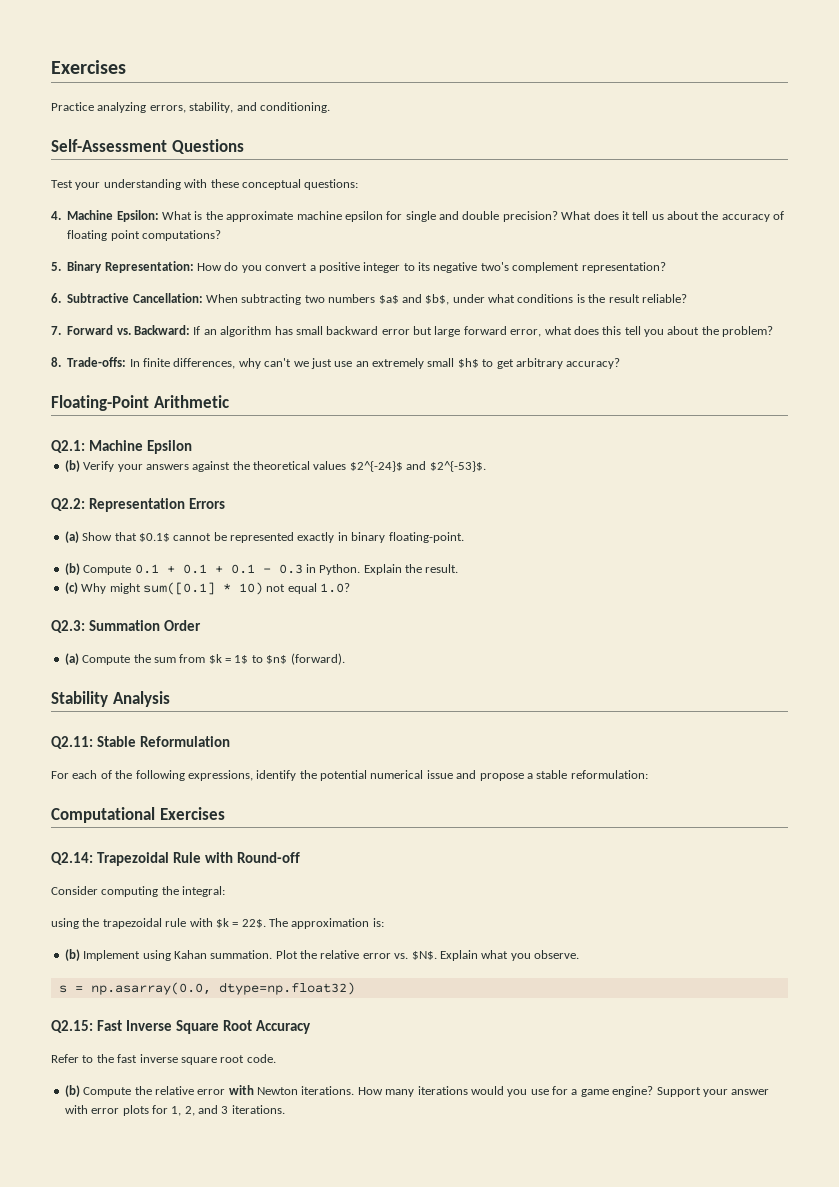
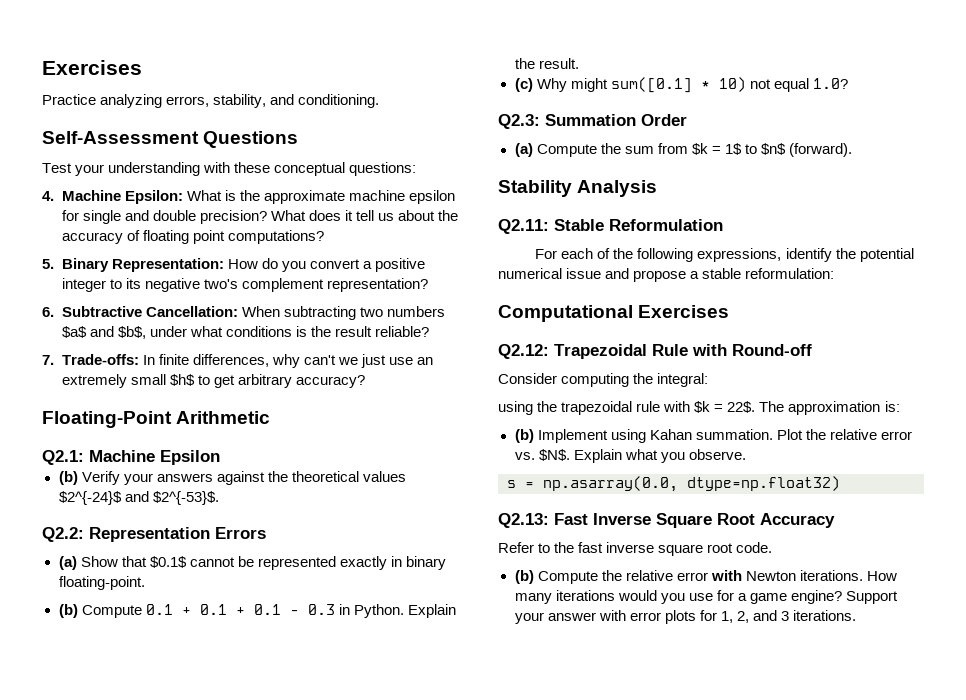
[67,325,774,337] [51,357,61,367] Forward vs. Backward: If an algorithm has small backward error but large forward error, what does this tell you about the problem? // 8. -> (54, 360) none
[51,852,93,865] Q2.14: -> [498,344,549,359] Q2.12:
[51,1020,93,1033] Q2.15: -> [498,513,549,528] Q2.13:

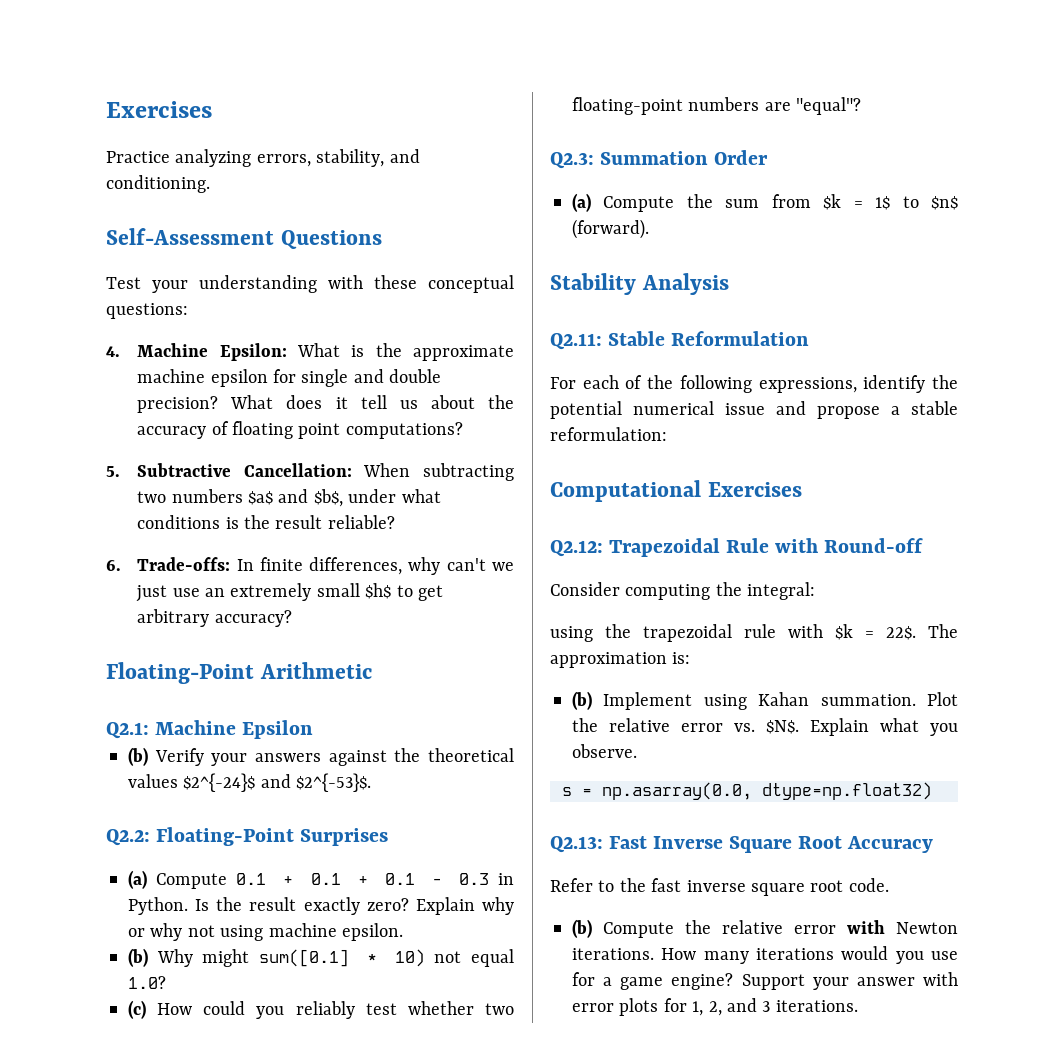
[61,258,425,272] [61,278,428,292] [42,307,54,317] Binary Representation: How do you convert a positive integer to its negative two's complement representation? // 6. -> (120, 471) none
[42,355,54,365] 7. -> [106,560,121,571] 6.
[89,527,266,542] [58,556,446,570] [58,576,145,590] [58,604,78,618] Representation Errors // (a) Show that $0.1$ cannot be represented exactly in binary floating-point. // (b) -> [156,827,389,846] [128,870,147,889] Floating-Point Surprises // (a)
[407,604,456,618] [514,58,579,69] [514,78,533,92] Explain the result. // (c) -> [195,897,514,915] [128,923,403,941] [128,948,148,967] Is the result exactly zero? Explain why or why not using machine epsilon. // (b)
(848, 83) none -> [128,1000,514,1019] [572,97,862,115] // (c) How could you reliably test whether two floating-point numbers are "equal"?

